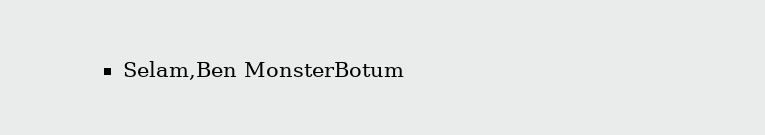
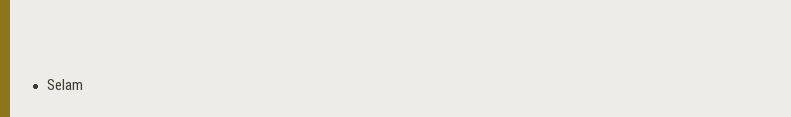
[122,61,404,80] Selam,Ben MonsterBotum -> [46,79,83,90] Selam

